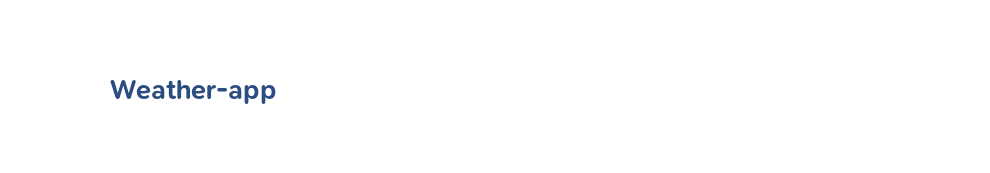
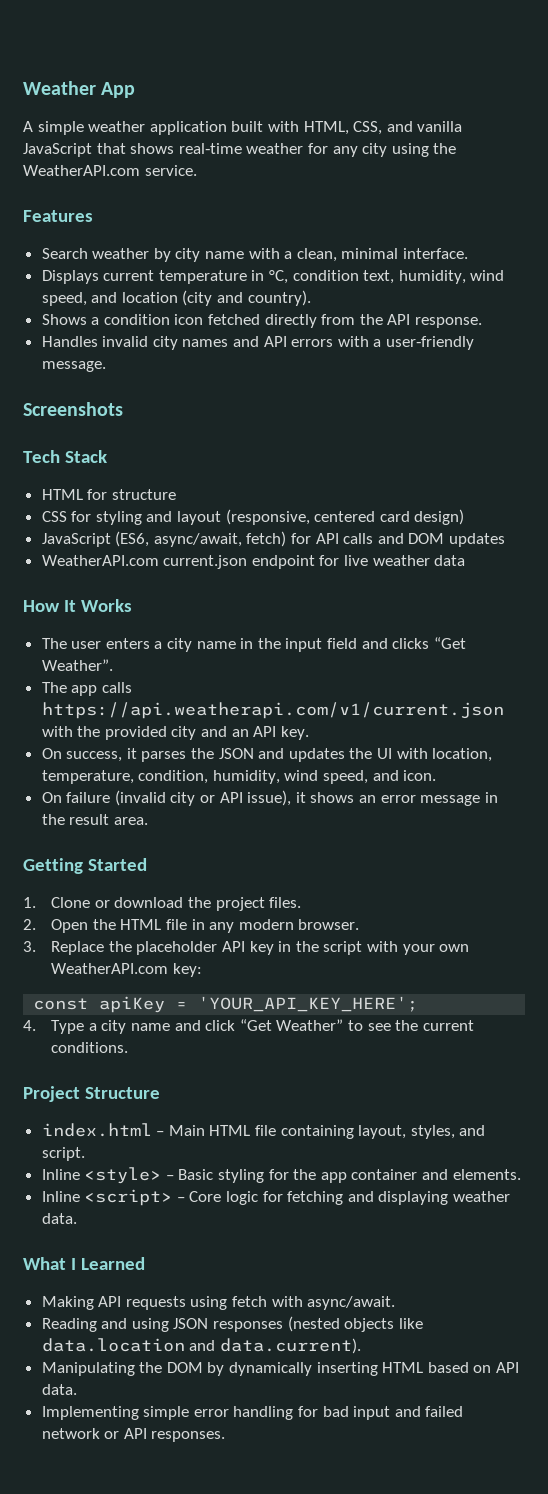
[110,79,277,104] Weather-app -> [23,81,136,98] [23,121,463,135] [23,143,457,157] [23,165,197,176] [23,210,93,222] [41,248,469,262] [41,270,505,284] [41,290,311,306] [41,314,483,328] [41,336,475,350] [41,361,106,372] [23,402,123,416] [23,450,107,463] [41,489,176,500] [41,509,465,525] [41,531,506,547] [41,555,466,569] [23,599,132,612] [41,637,466,652] [41,659,113,671] [41,682,132,696] [41,702,504,719] [41,726,309,740] [41,748,493,762] [41,770,437,784] [41,790,498,806] [41,814,148,825] [23,858,147,874] [23,897,302,911] [23,919,360,933] [23,941,470,955] [51,963,202,977] [33,996,419,1013] [23,1019,474,1034] [51,1042,129,1053] [23,1086,160,1102] [41,1123,486,1139] [41,1147,85,1161] [41,1167,521,1184] [41,1189,511,1206] [41,1213,77,1224] [23,1257,145,1270] [41,1296,396,1310] [41,1316,423,1332] [41,1338,361,1354] [41,1362,520,1376] [41,1384,77,1395] [41,1406,464,1420] [41,1428,226,1442] Weather App // A simple weather application built with HTML, CSS, and vanilla JavaScript that shows real‑time weather for any city using the WeatherAPI.com service. // Features // Search weather by city name with a clean, minimal interface. // Displays current temperature in °C, condition text, humidity, wind speed, and location (city and country). // Shows a condition icon fetched directly from the API response. // Handles invalid city names and API errors with a user‑friendly message. // Screenshots // Tech Stack // HTML for structure // CSS for styling and layout (responsive, centered card design) // JavaScript (ES6, async/await, fetch) for API calls and DOM updates // WeatherAPI.com current.json endpoint for live weather data // How It Works // The user enters a city name in the input field and clicks “Get Weather”. // The app calls https://api.weatherapi.com/v1/current.json with the provided city and an API key. // On success, it parses the JSON and updates the UI with location, temperature, condition, humidity, wind speed, and icon. // On failure (invalid city or API issue), it shows an error message in the result area. // Getting Started // 1. Clone or download the project files. // 2. Open the HTML file in any modern browser. // 3. Replace the placeholder API key in the script with your own WeatherAPI.com key: // const apiKey = 'YOUR_API_KEY_HERE'; // 4. Type a city name and click “Get Weather” to see the current conditions. // Project Structure // index.html – Main HTML file containing layout, styles, and script. // Inline <style> – Basic styling for the app container and elements. // Inline <script> – Core logic for fetching and displaying weather data. // What I Learned // Making API requests using fetch with async/await. // Reading and using JSON responses (nested objects like data.location and data.current). // Manipulating the DOM by dynamically inserting HTML based on API data. // Implementing simple error handling for bad input and failed network or API responses.

